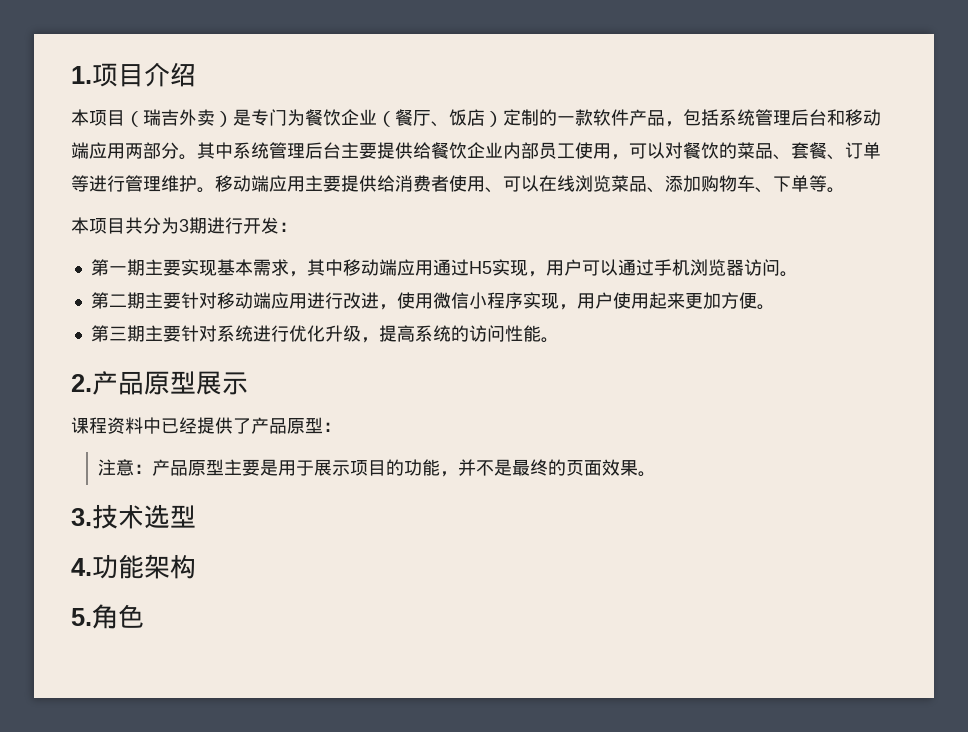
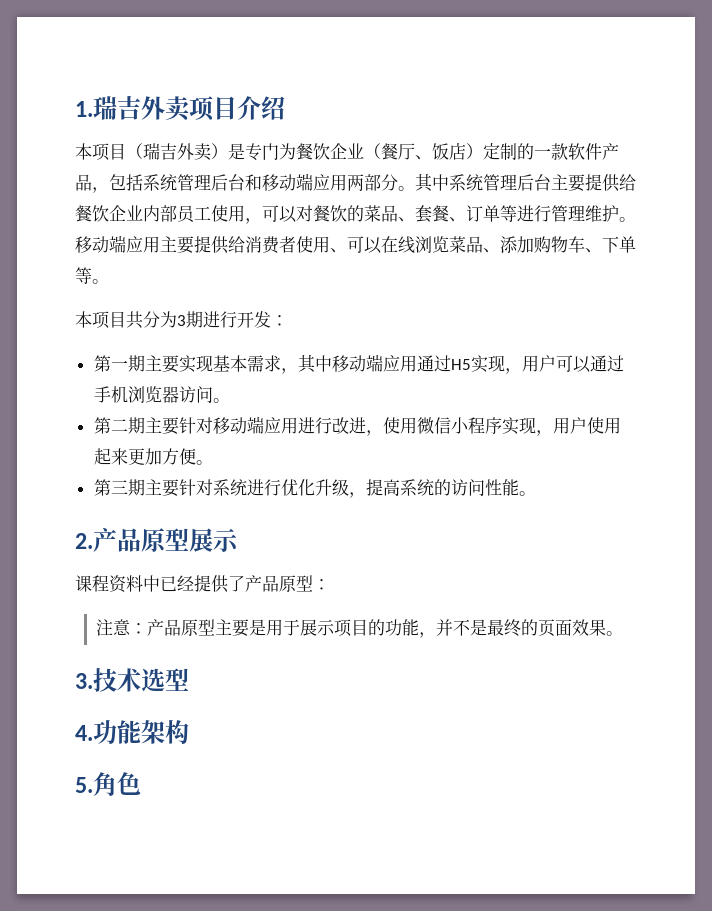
(92, 75) none -> [93,96,190,121] 瑞吉外卖

